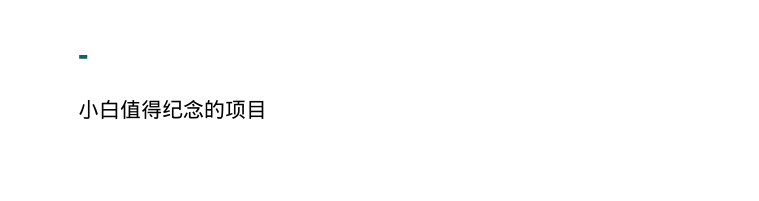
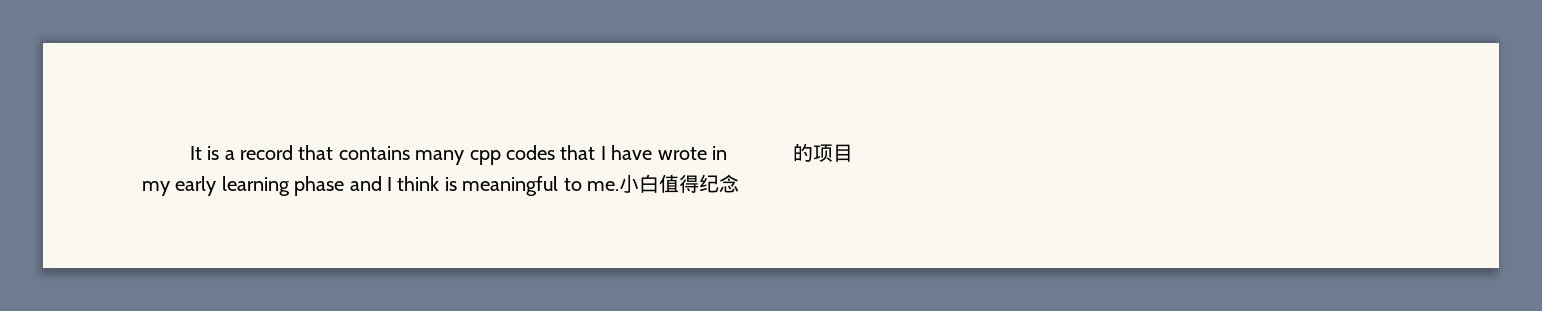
[78,55,88,66] - // -> [189,145,727,165] [142,176,619,196] It is a record that contains many cpp codes that I have wrote in my early learning phase and I think is meaningful to me.

